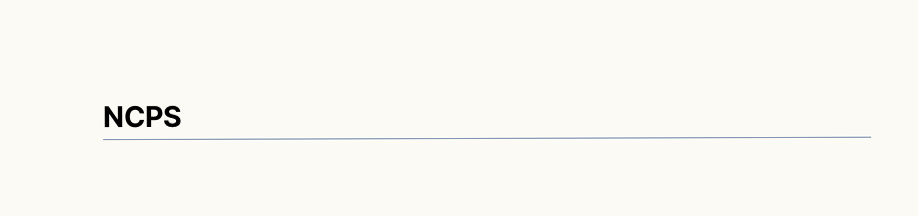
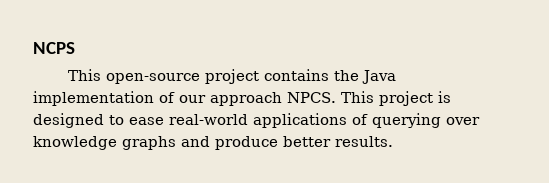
(183, 116) none -> [67,69,396,84] [33,91,451,106] [33,113,480,128] [33,136,393,150] // This open-source project contains the Java implementation of our approach NPCS. This project is designed to ease real-world applications of querying over knowledge graphs and produce better results.

